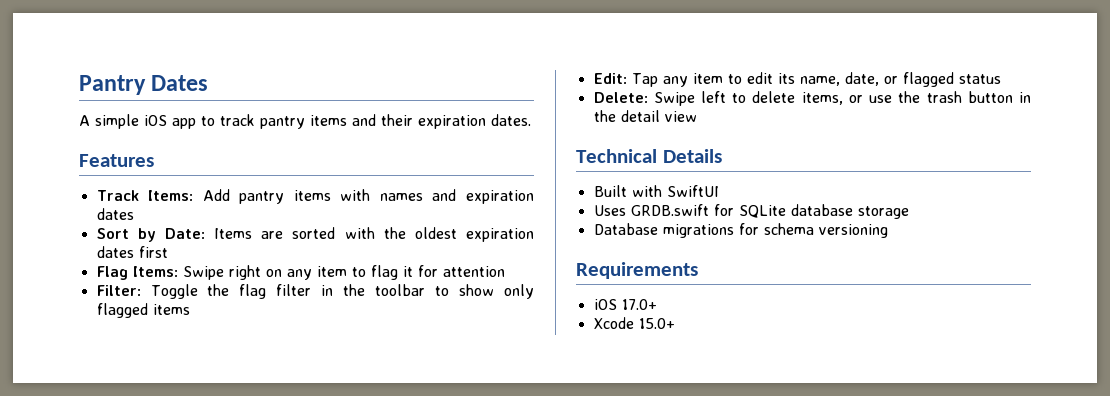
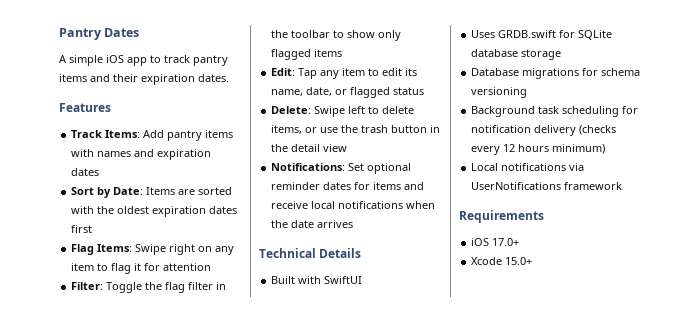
(697, 116) none -> [271,163,412,174] [271,182,425,190] [271,201,436,209] [271,220,354,228] // Notifications: Set optional reminder dates for items and receive local notifications when the date arrives
(888, 231) none -> [471,106,639,117] [471,125,617,136] [471,144,606,155] [471,163,585,171] [471,182,623,190] // Background task scheduling for notification delivery (checks every 12 hours minimum) // Local notifications via UserNotifications framework

